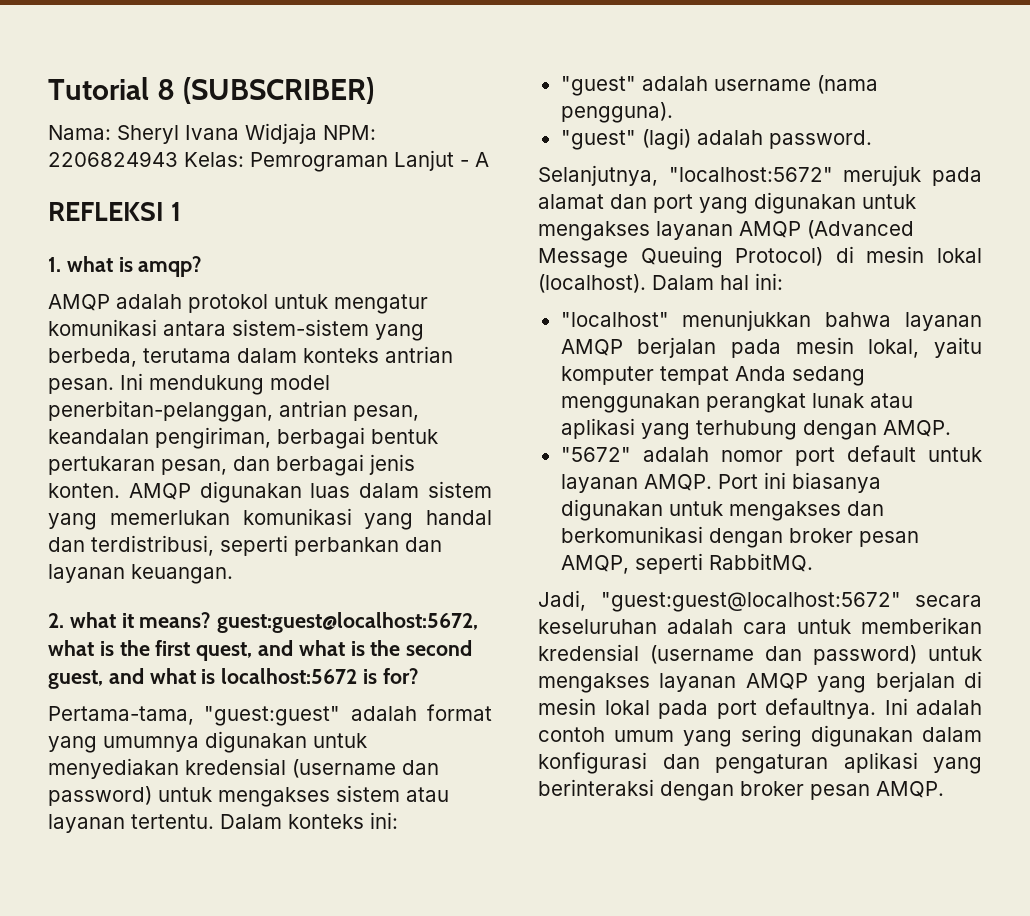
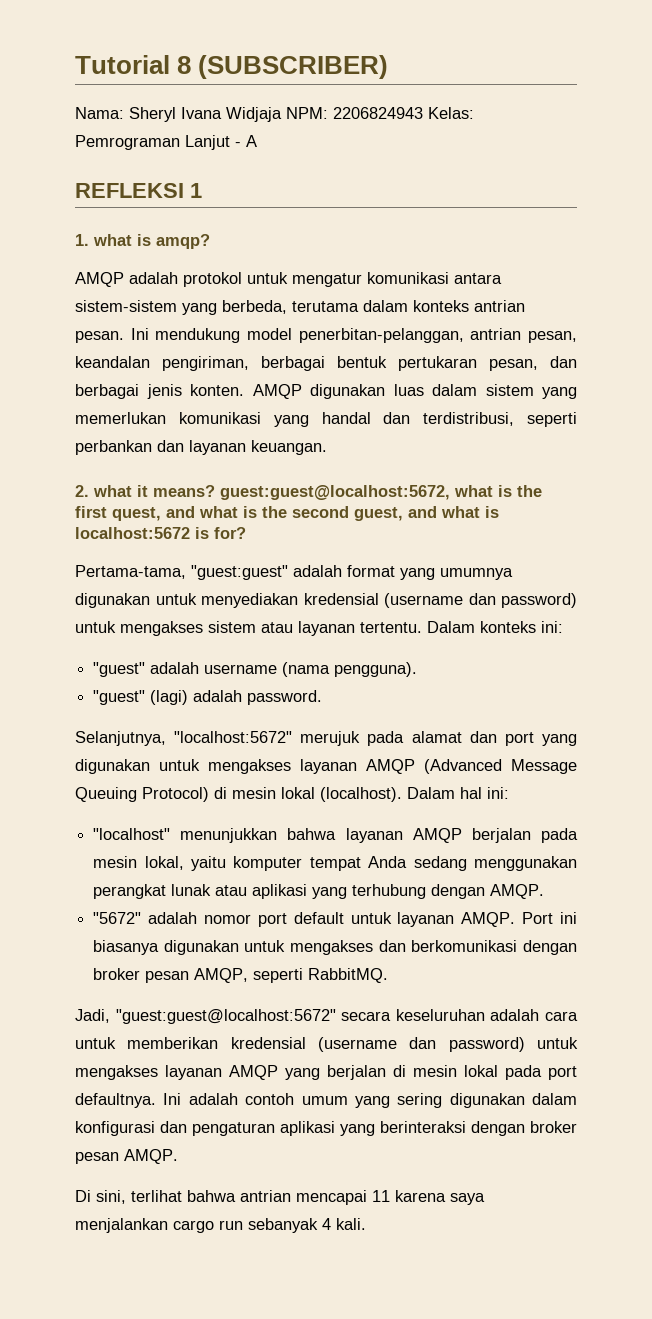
(944, 789) none -> [75,1190,485,1205] [75,1218,366,1233] // Di sini, terlihat bahwa antrian mencapai 11 karena saya menjalankan cargo run sebanyak 4 kali.

